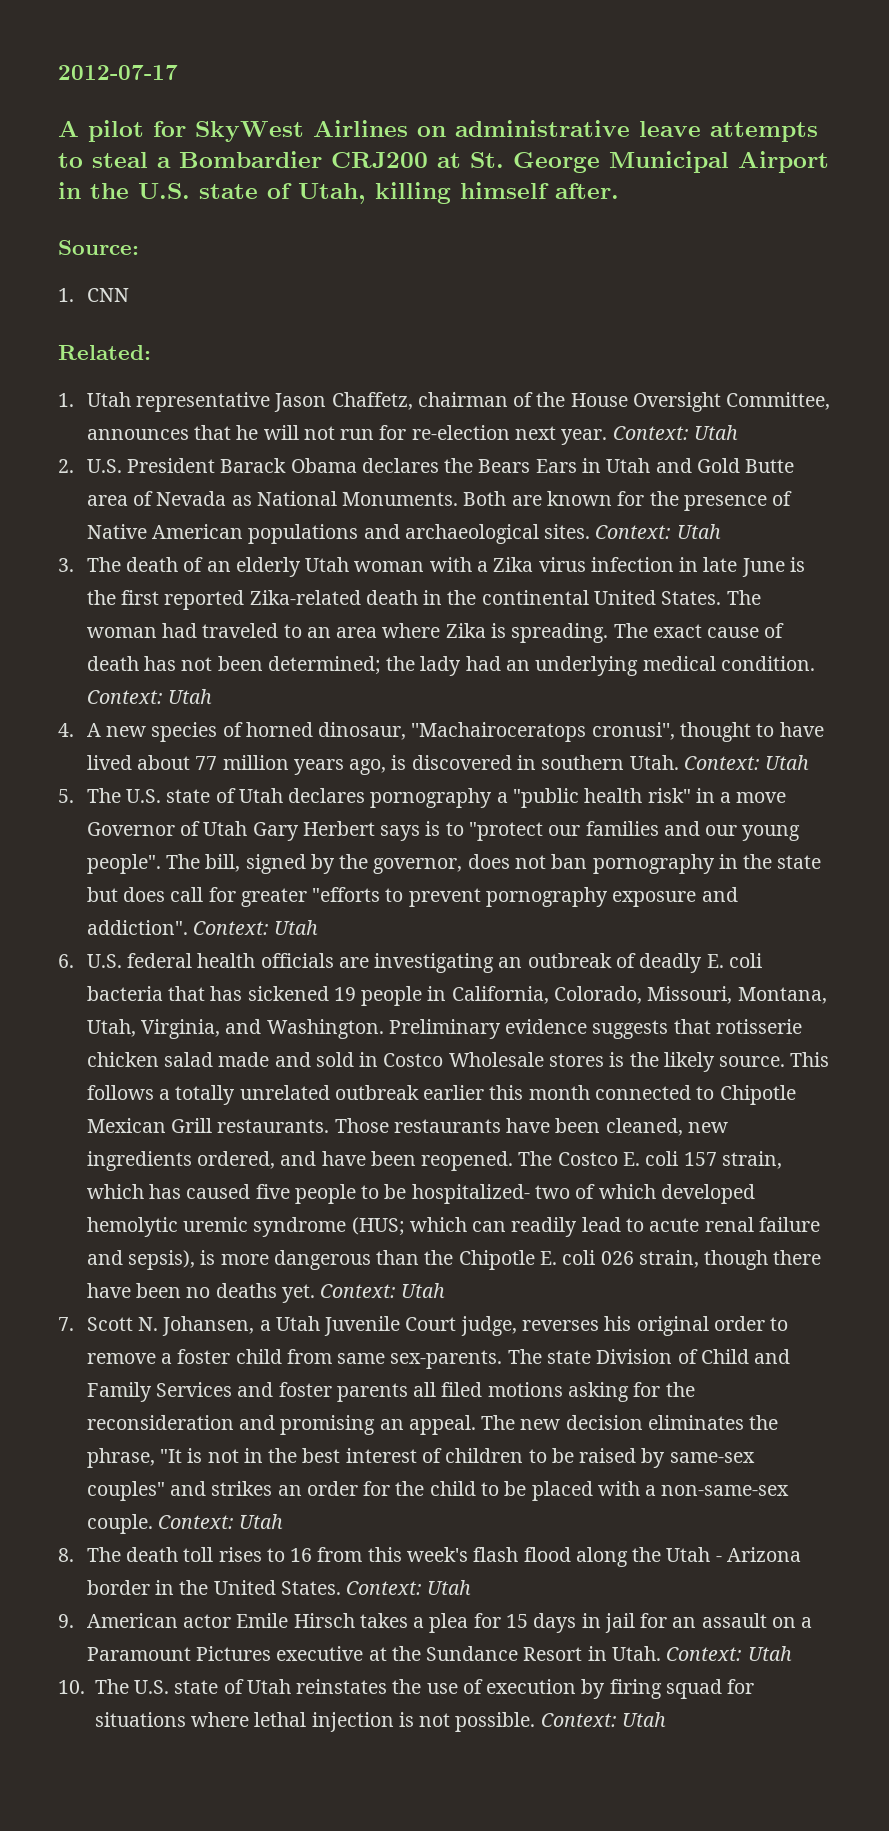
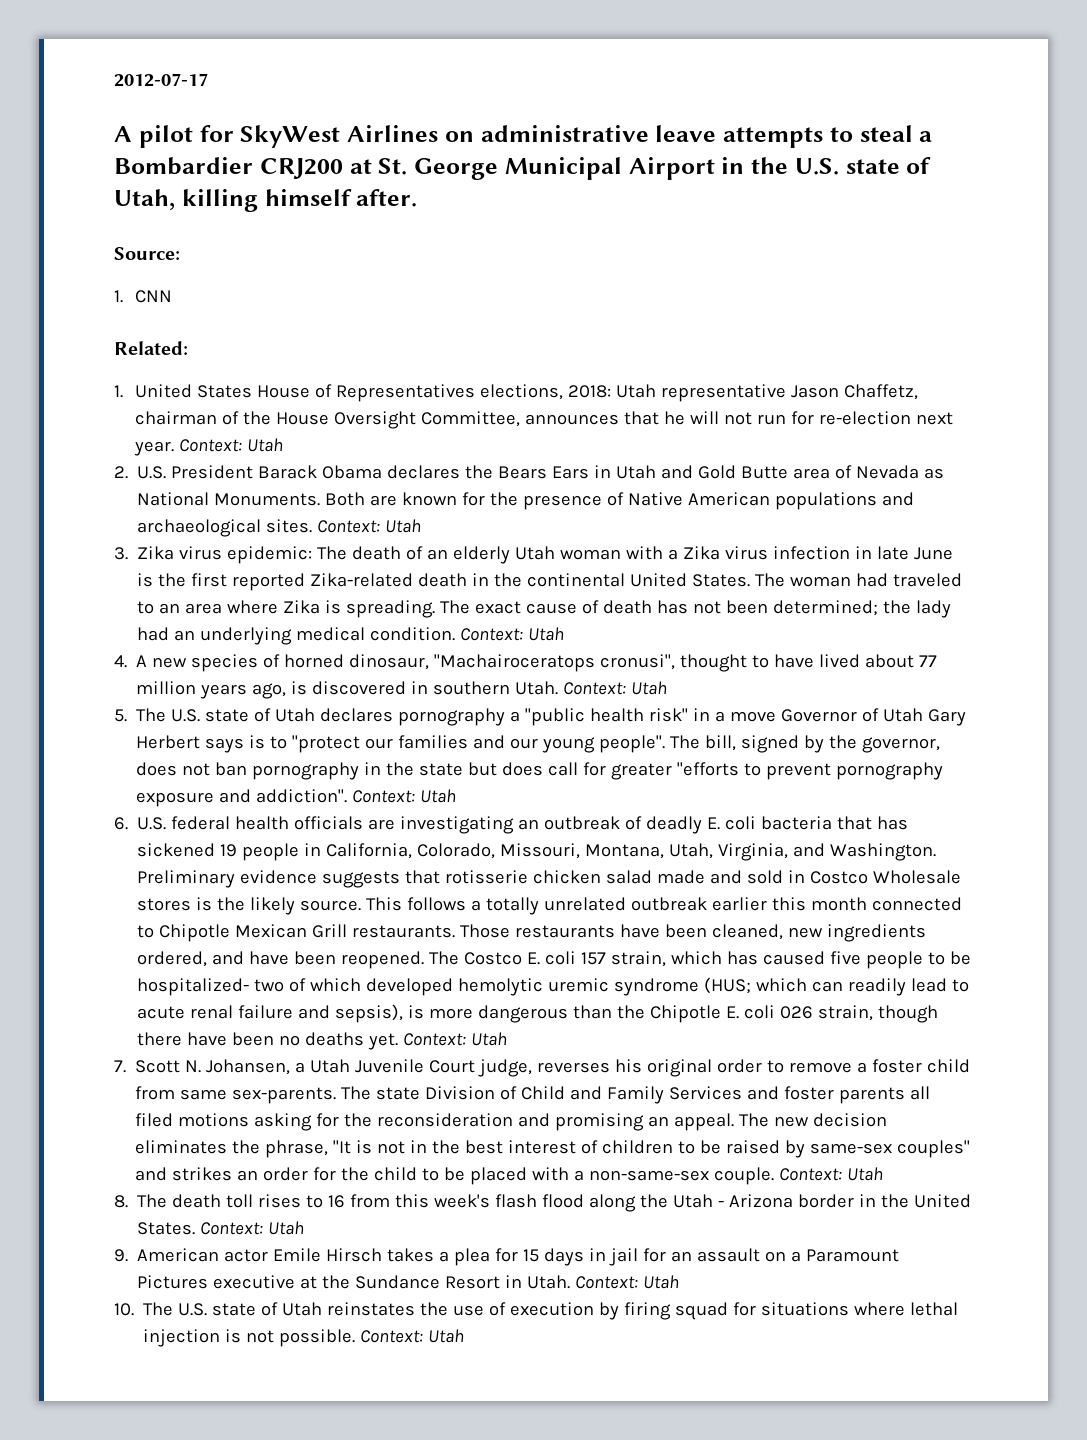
(74, 400) none -> [134,384,611,402] United States House of Representatives elections, 2018:
(74, 565) none -> [137,546,313,564] Zika virus epidemic:
[411,722,675,742] ''Machairoceratops cronusi'', -> [434,654,676,672] "Machairoceratops cronusi",

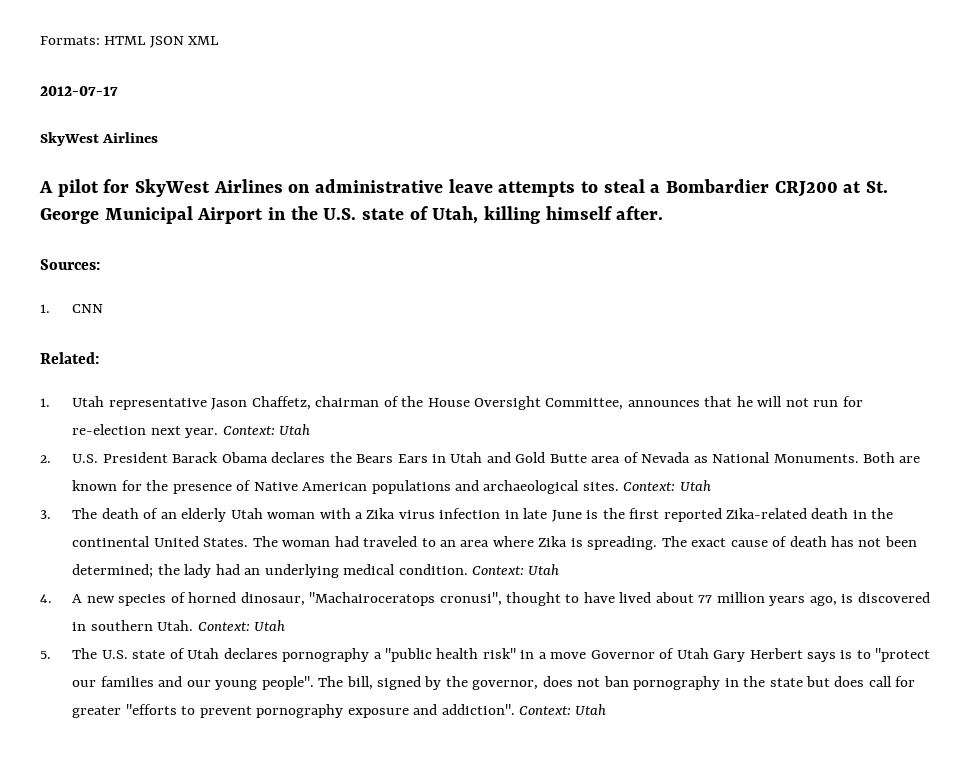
(114, 80) none -> [40,36,220,48] Formats: HTML JSON XML //
(208, 80) none -> [40,132,159,146] // SkyWest Airlines
[114,247,180,260] Source: -> [40,259,100,270] Sources:
[134,384,611,402] United States House of Representatives elections, 2018: -> (50, 402) none
[137,546,313,564] Zika virus epidemic: -> (51, 514) none
[114,816,909,834] [137,843,937,861] [137,870,962,888] [137,897,963,915] [137,924,927,942] [137,951,972,969] [137,977,970,996] [137,1004,939,1023] [137,1032,508,1050] [114,1059,971,1077] [135,1086,931,1104] [135,1113,888,1131] [135,1140,971,1158] [135,1167,884,1185] [114,1194,972,1212] [137,1221,305,1235] [114,1248,900,1266] [137,1275,680,1289] [114,1302,959,1320] [143,1329,465,1347] // 6. U.S. federal health officials are investigating an outbreak of deadly E. coli bacteria that has sickened 19 people in California, Colorado, Missouri, Montana, Utah, Virginia, and Washington. Preliminary evidence suggests that rotisserie chicken salad made and sold in Costco Wholesale stores is the likely source. This follows a totally unrelated outbreak earlier this month connected to Chipotle Mexican Grill restaurants. Those restaurants have been cleaned, new ingredients ordered, and have been reopened. The Costco E. coli 157 strain, which has caused five people to be hospitalized- two of which developed hemolytic uremic syndrome (HUS; which can readily lead to acute renal failure and sepsis), is more dangerous than the Chipotle E. coli 026 strain, though there have been no deaths yet. Context: Utah // 7. Scott N. Johansen, a Utah Juvenile Court judge, reverses his original order to remove a foster child from same sex-parents. The state Division of Child and Family Services and foster parents all filed motions asking for the reconsideration and promising an appeal. The new decision eliminates the phrase, "It is not in the best interest of children to be raised by same-sex couples" and strikes an order for the child to be placed with a non-same-sex couple. Context: Utah // 8. The death toll rises to 16 from this week's flash flood along the Utah - Arizona border in the United States. Context: Utah // 9. American actor Emile Hirsch takes a plea for 15 days in jail for an assault on a Paramount Pictures executive at the Sundance Resort in Utah. Context: Utah // 10. The U.S. state of Utah reinstates the use of execution by firing squad for situations where lethal injection is not possible. Context: Utah -> (607, 709) none

